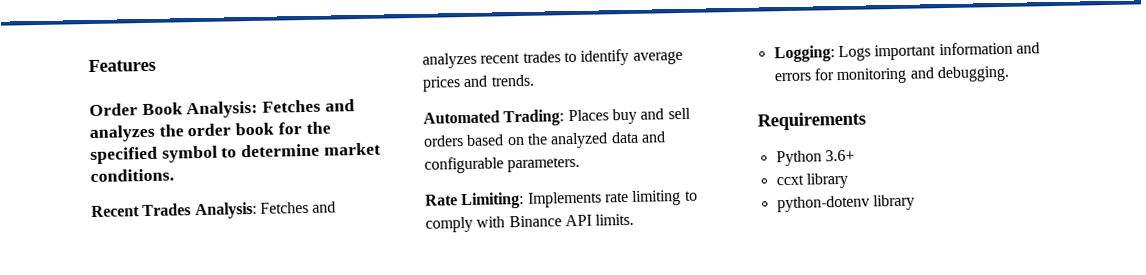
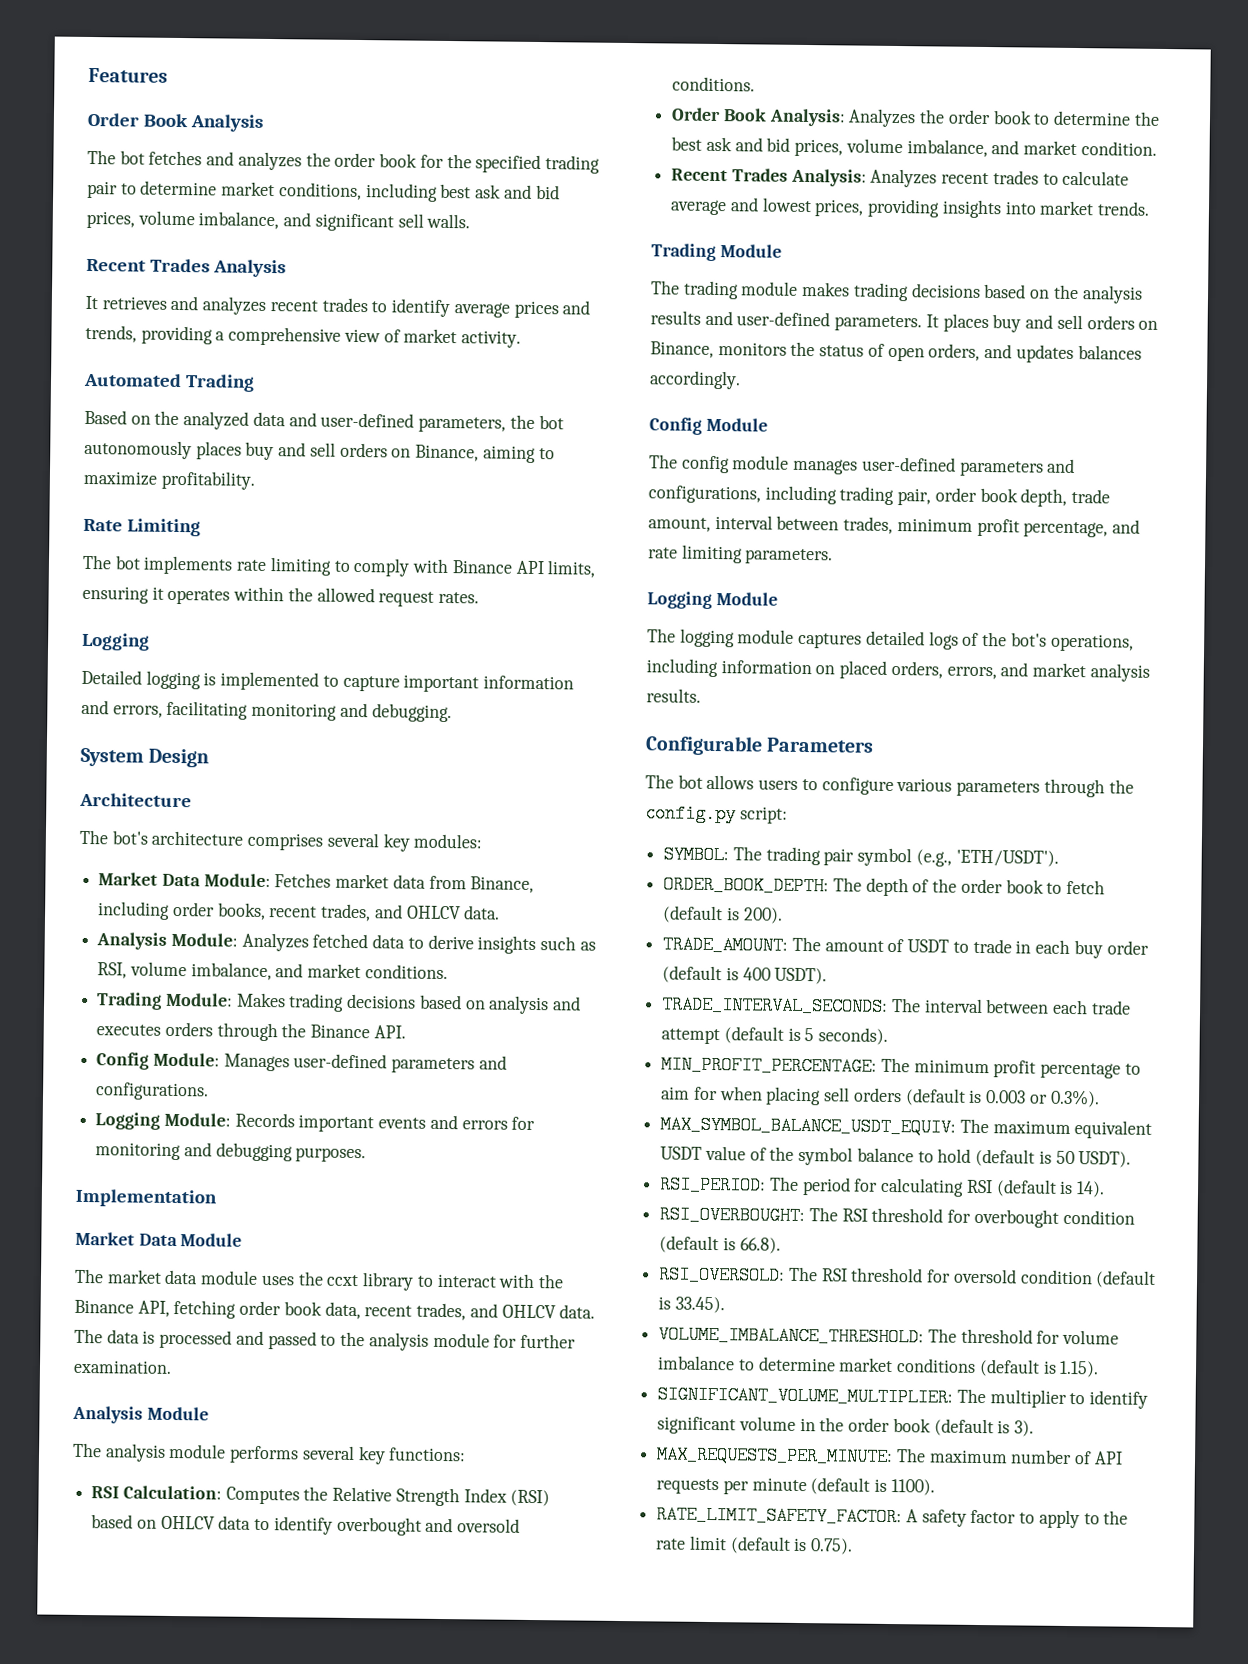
[186,99,322,119] Analysis: Fetches -> [189,114,263,132] [87,149,203,166] Analysis // The bot fetches
[161,142,381,163] [90,168,174,183] [91,201,309,220] symbol to determine market conditions. // Recent Trades Analysis: Fetches -> [544,155,600,174] [87,180,560,202] [86,210,471,232] [86,258,286,278] [85,295,167,310] trading pair to determine market conditions, including best ask and bid prices, volume imbalance, and significant sell walls. // Recent Trades Analysis // It retrieves
[490,74,535,87] [423,107,691,127] [423,134,505,147] trends. // Automated Trading: Places buy and sell orders based -> [85,324,522,348] [83,372,255,392] [84,409,127,425] trends, providing a comprehensive view of market activity. // Automated Trading // Based
[424,156,581,174] [425,191,602,210] configurable parameters. // Rate Limiting: Implements -> [320,412,564,433] [84,439,555,463] [83,470,255,490] [83,518,201,537] [82,554,234,575] user-defined parameters, the bot autonomously places buy and sell orders on Binance, aiming to maximize profitability. // Rate Limiting // The bot implements
[595,213,635,226] [773,41,1040,63] [773,65,1010,85] [757,111,866,131] [775,149,855,167] [775,172,848,189] [776,194,915,213] limits. // Logging: Logs important information and errors for monitoring and debugging. // Requirements // Python 3.6+ // ccxt library // python-dotenv library -> [547,560,597,578] [82,585,480,607] [81,632,150,651] [81,669,575,693] [81,699,452,723] [80,747,210,768] [79,792,192,808] [79,829,483,852] [98,872,535,894] [97,901,501,922] [96,932,596,955] [97,961,448,981] [96,992,582,1015] [96,1021,406,1042] [96,1052,507,1074] [95,1082,210,1101] [95,1112,536,1133] [95,1142,367,1163] [75,1188,217,1208] [75,1231,243,1247] [74,1268,564,1291] [74,1299,596,1321] [74,1328,576,1351] [73,1359,172,1374] [72,1405,209,1424] [72,1442,467,1465] [91,1485,551,1507] [91,1514,521,1536] [672,76,756,92] [671,107,1160,128] [671,136,1157,158] [671,168,1130,188] [670,197,1151,219] [651,243,782,261] [651,280,1143,304] [650,310,1159,333] [650,341,1142,363] [649,370,741,390] [649,417,768,435] [649,454,1076,477] [648,485,1111,507] [648,514,1141,538] [648,544,834,565] [647,591,778,609] [647,628,1134,652] [646,658,1150,682] [646,688,701,703] [645,735,875,756] [645,774,1134,798] [645,804,788,824] [663,845,1059,867] [663,875,1106,897] [662,905,783,924] [662,935,1149,959] [662,965,828,985] [661,995,1131,1016] [661,1026,889,1045] [661,1055,1141,1079] [661,1086,1100,1108] [660,1115,1153,1139] [660,1145,1132,1168] [659,1175,1106,1198] [659,1205,1135,1228] [659,1235,781,1254] [658,1265,1157,1288] [658,1296,725,1314] [658,1325,1120,1347] [657,1355,1100,1378] [657,1385,1149,1409] [657,1416,1035,1437] [656,1445,1123,1467] [656,1477,935,1496] [656,1505,1129,1529] [655,1535,854,1555] limits, ensuring it operates within the allowed request rates. // Logging // Detailed logging is implemented to capture important information and errors, facilitating monitoring and debugging. // System Design // Architecture // The bot's architecture comprises several key modules: // Market Data Module: Fetches market data from Binance, including order books, recent trades, and OHLCV data. // Analysis Module: Analyzes fetched data to derive insights such as RSI, volume imbalance, and market conditions. // Trading Module: Makes trading decisions based on analysis and executes orders through the Binance API. // Config Module: Manages user-defined parameters and configurations. // Logging Module: Records important events and errors for monitoring and debugging purposes. // Implementation // Market Data Module // The market data module uses the ccxt library to interact with the Binance API, fetching order book data, recent trades, and OHLCV data. The data is processed and passed to the analysis module for further examination. // Analysis Module // The analysis module performs several key functions: // RSI Calculation: Computes the Relative Strength Index (RSI) based on OHLCV data to identify overbought and oversold conditions. // Order Book Analysis: Analyzes the order book to determine the best ask and bid prices, volume imbalance, and market condition. // Recent Trades Analysis: Analyzes recent trades to calculate average and lowest prices, providing insights into market trends. // Trading Module // The trading module makes trading decisions based on the analysis results and user-defined parameters. It places buy and sell orders on Binance, monitors the status of open orders, and updates balances accordingly. // Config Module // The config module manages user-defined parameters and configurations, including trading pair, order book depth, trade amount, interval between trades, minimum profit percentage, and rate limiting parameters. // Logging Module // The logging module captures detailed logs of the bot's operations, including information on placed orders, errors, and market analysis results. // Configurable Parameters // The bot allows users to configure various parameters through the config.py script: // SYMBOL: The trading pair symbol (e.g., 'ETH/USDT'). // ORDER_BOOK_DEPTH: The depth of the order book to fetch (default is 200). // TRADE_AMOUNT: The amount of USDT to trade in each buy order (default is 400 USDT). // TRADE_INTERVAL_SECONDS: The interval between each trade attempt (default is 5 seconds). // MIN_PROFIT_PERCENTAGE: The minimum profit percentage to aim for when placing sell orders (default is 0.003 or 0.3%). // MAX_SYMBOL_BALANCE_USDT_EQUIV: The maximum equivalent USDT value of the symbol balance to hold (default is 50 USDT). // RSI_PERIOD: The period for calculating RSI (default is 14). // RSI_OVERBOUGHT: The RSI threshold for overbought condition (default is 66.8). // RSI_OVERSOLD: The RSI threshold for oversold condition (default is 33.45). // VOLUME_IMBALANCE_THRESHOLD: The threshold for volume imbalance to determine market conditions (default is 1.15). // SIGNIFICANT_VOLUME_MULTIPLIER: The multiplier to identify significant volume in the order book (default is 3). // MAX_REQUESTS_PER_MINUTE: The maximum number of API requests per minute (default is 1100). // RATE_LIMIT_SAFETY_FACTOR: A safety factor to apply to the rate limit (default is 0.75).

